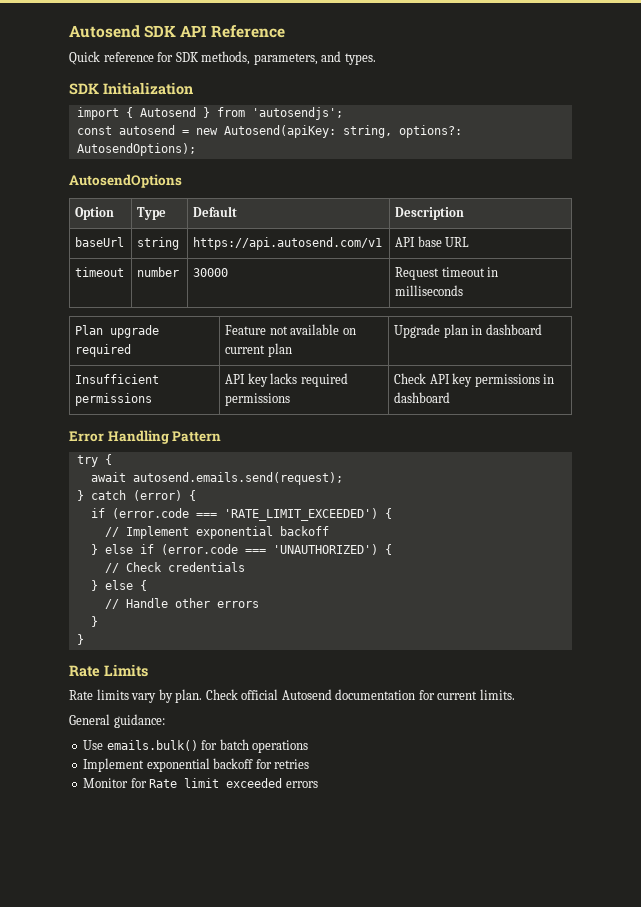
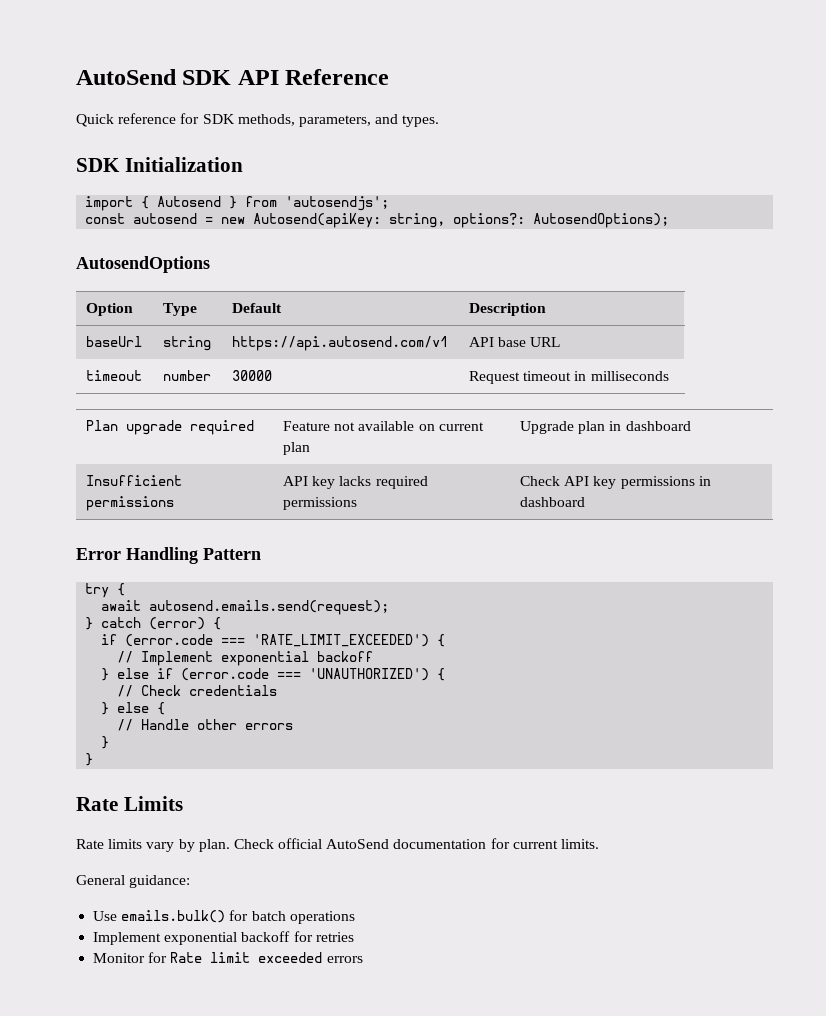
[69,25,140,38] Autosend -> [76,69,177,85] AutoSend
[281,689,332,700] Autosend -> [326,839,390,849] AutoSend

